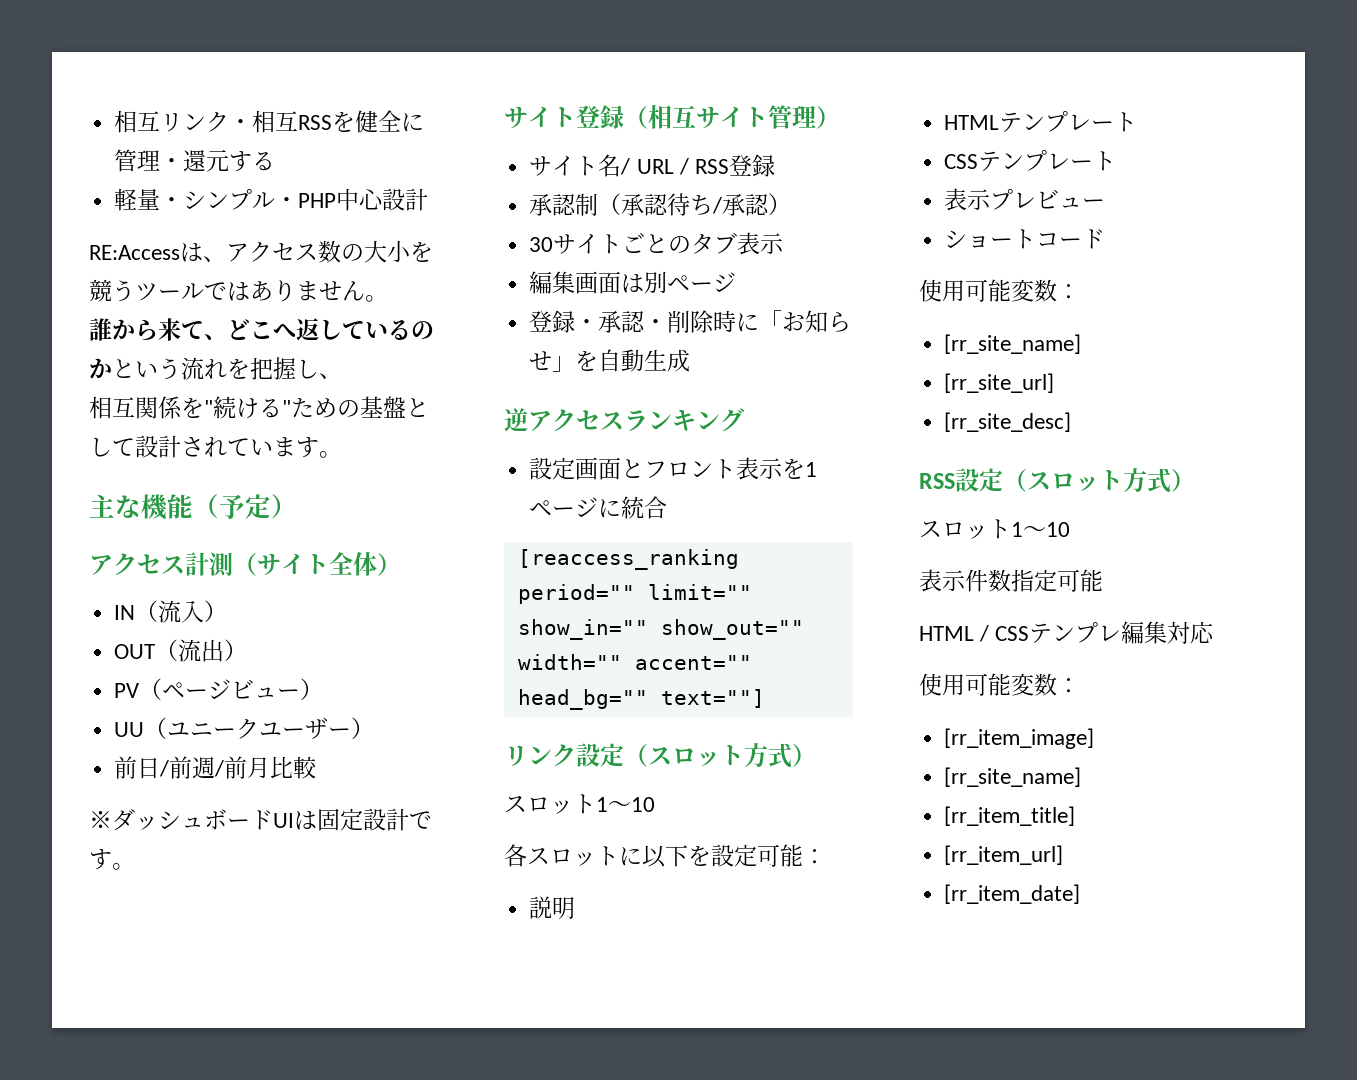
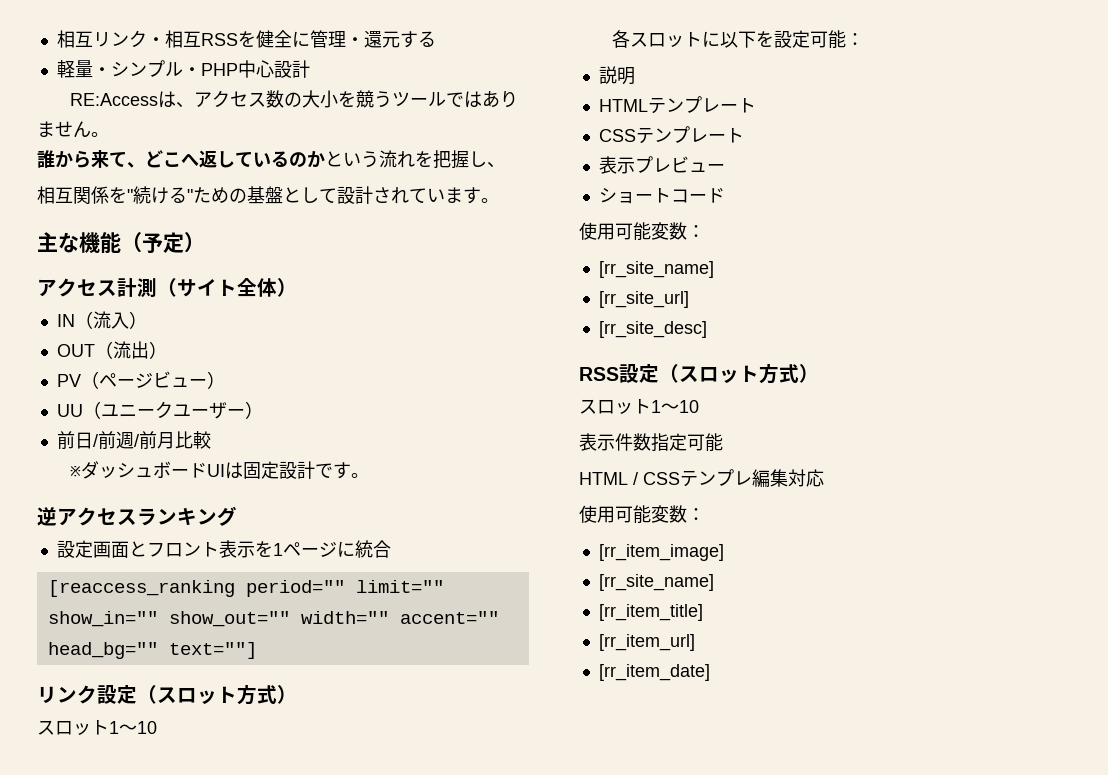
[504,105,840,129] [529,154,775,177] [529,193,792,216] [529,232,785,255] [529,271,737,294] [529,310,852,333] [529,349,691,372] // サイト登録（相互サイト管理） // サイト名/ URL / RSS登録 // 承認制（承認待ち/承認） // 30サイトごとのタブ表示 // 編集画面は別ページ // 登録・承認・削除時に「お知らせ」を自動生成 -> (370, 475) none

